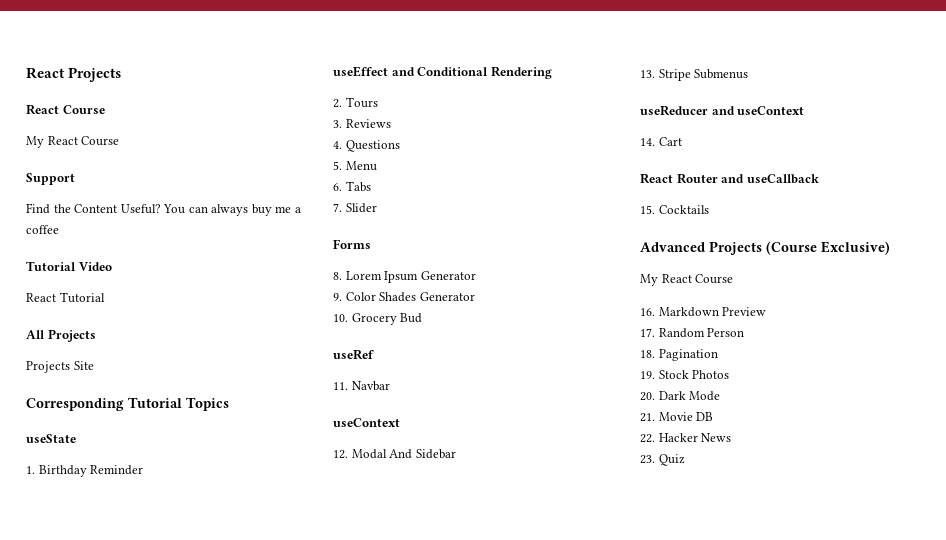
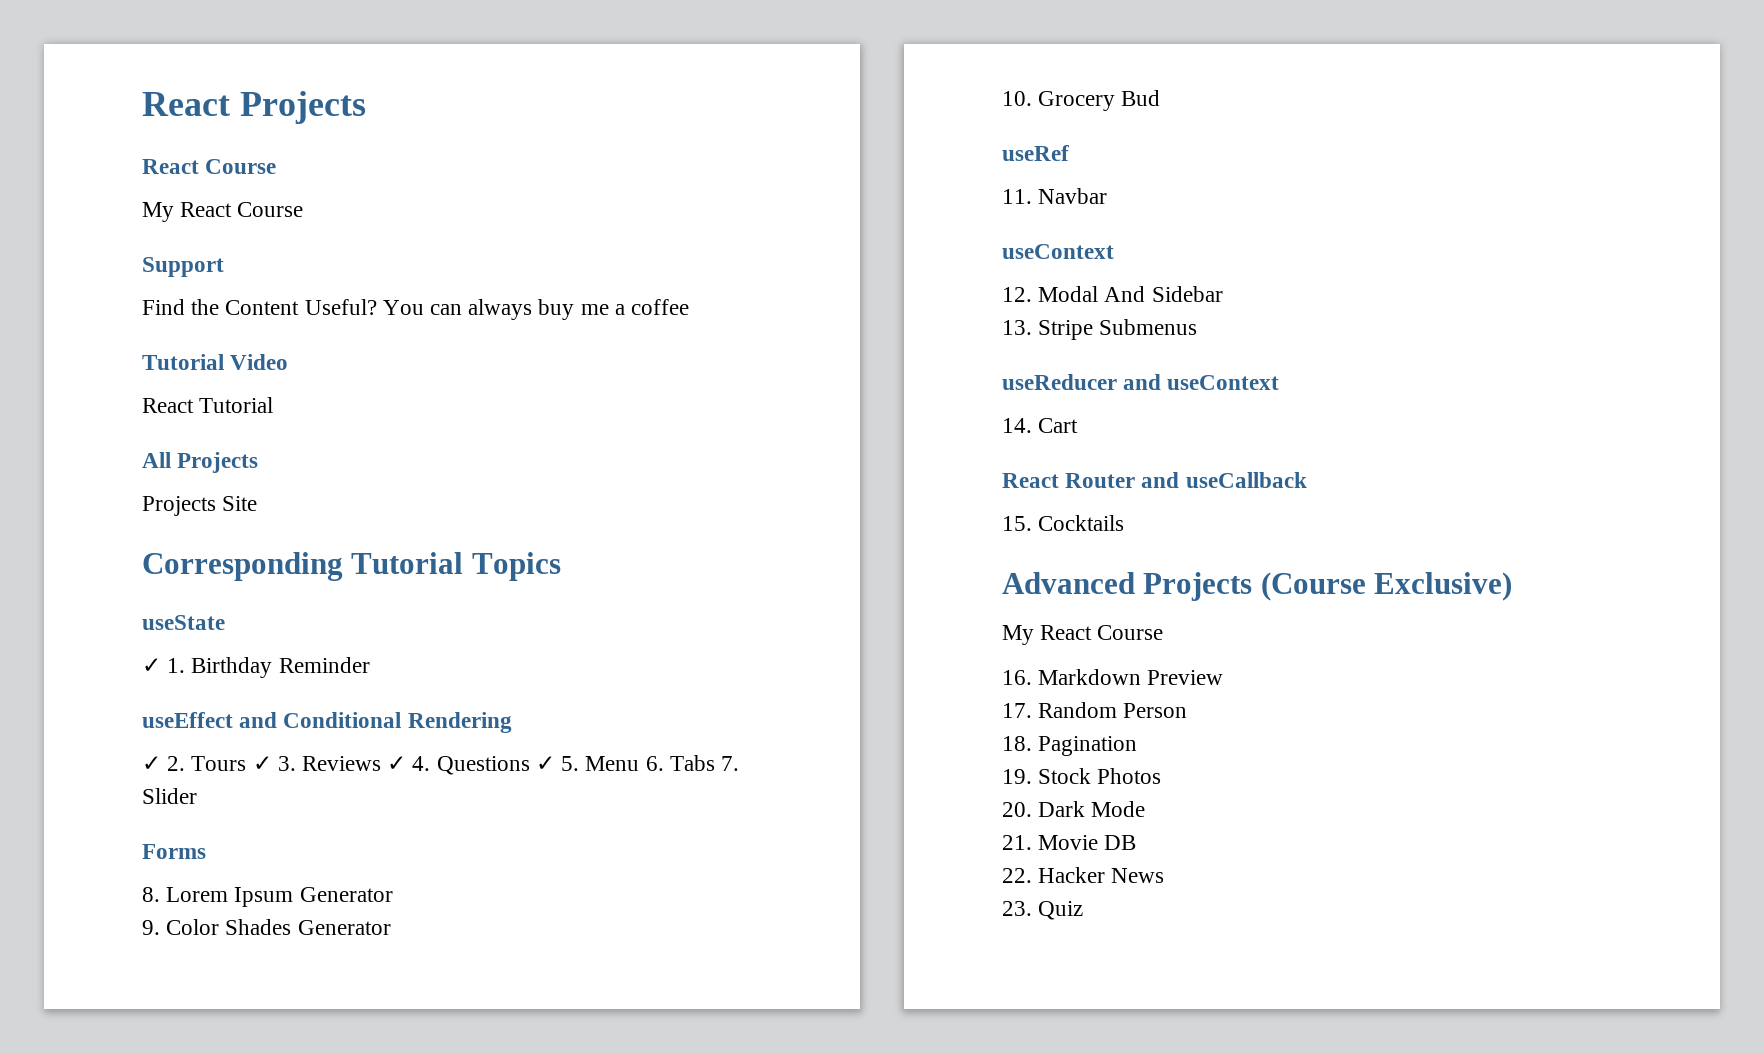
(76, 438) none -> [142,658,161,673] ✓
(552, 72) none -> [142,756,161,771] ✓
(378, 102) // -> [252,756,272,771] ✓
(391, 123) // -> [387,756,407,771] ✓
(400, 146) // -> [535,756,555,771] ✓
(377, 166) // -> (640, 763) none
(371, 186) // -> (715, 763) none

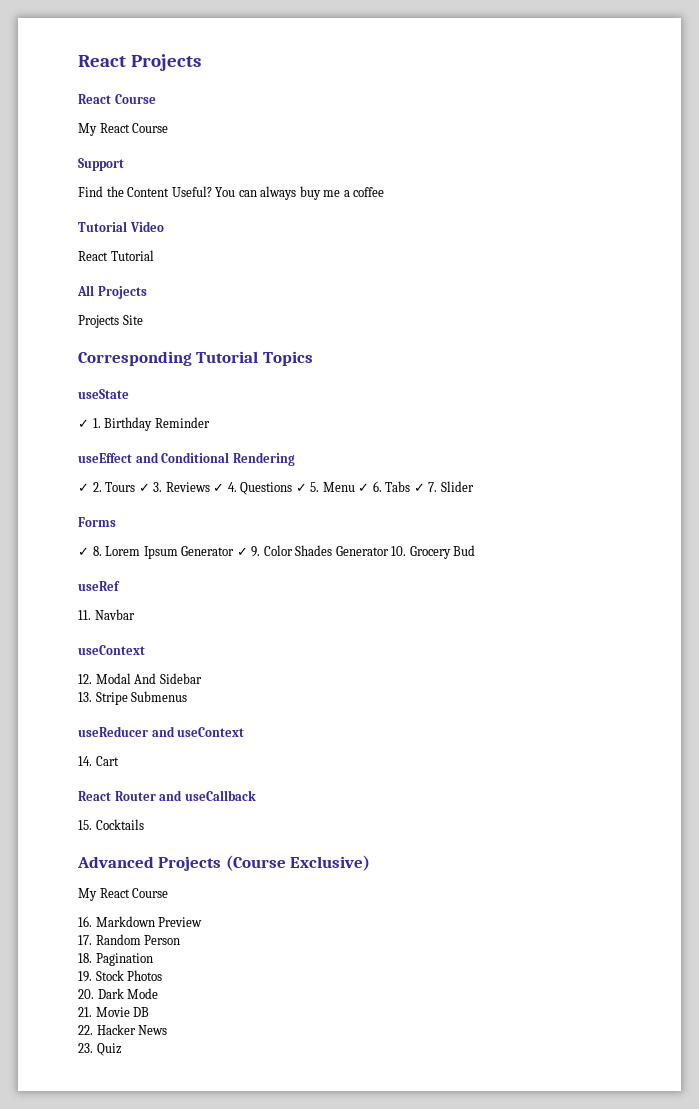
(640, 763) none -> [358,483,370,492] ✓
(715, 763) none -> [413,483,425,492] ✓
(206, 851) none -> [78,547,89,556] ✓
(393, 894) // -> [236,547,248,556] ✓
(391, 927) // -> (389, 551) none

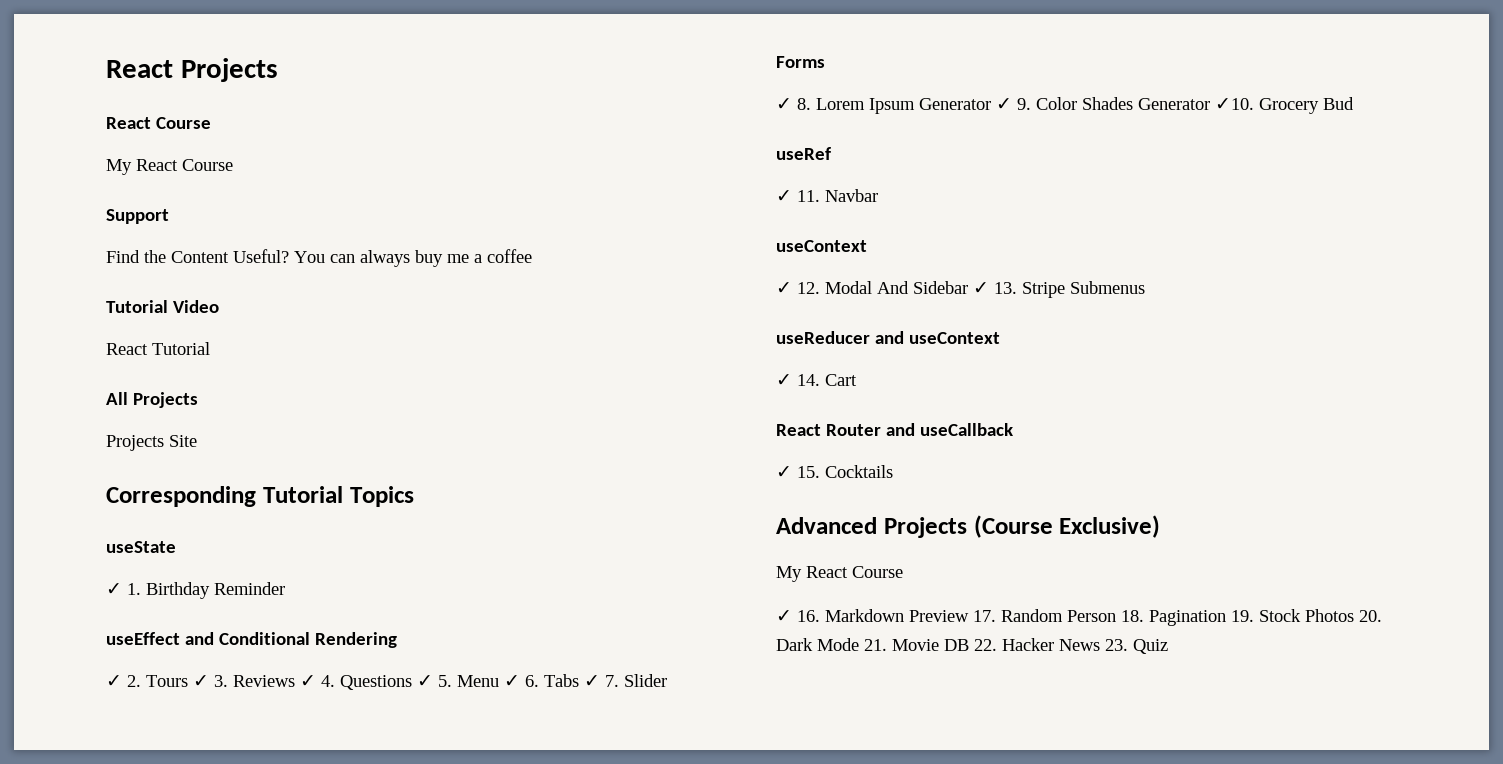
[391,546,407,556] 10. -> [1215,98,1254,110] ✓10.
(120, 586) none -> [776,190,792,202] ✓
(145, 650) none -> [776,282,792,294] ✓
(202, 678) // -> [973,282,989,294] ✓
(245, 732) none -> [776,374,792,386] ✓
(256, 795) none -> [776,466,792,478] ✓
(169, 893) none -> [776,610,792,622] ✓
(203, 922) // -> (969, 616) none
(181, 940) // -> (1116, 616) none
(153, 959) // -> (1226, 618) none
(163, 975) // -> (1354, 615) none
(159, 993) // -> (859, 644) none
(150, 1012) // -> (969, 645) none
(168, 1030) // -> (1100, 645) none

